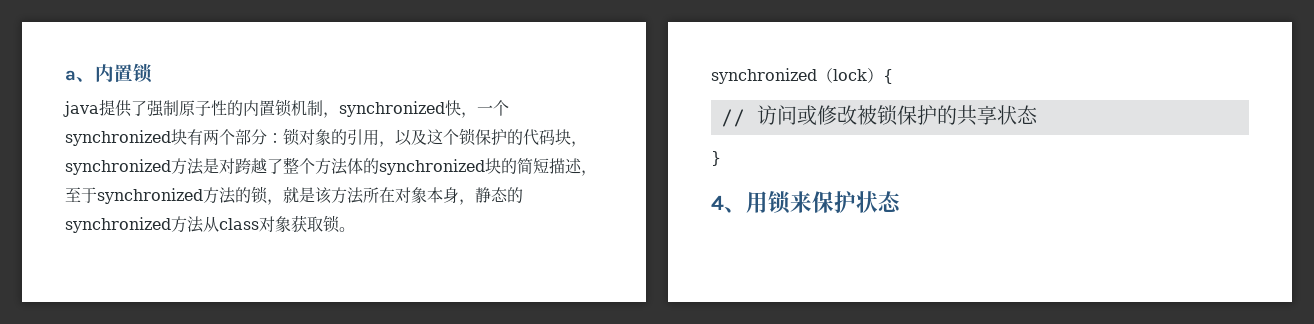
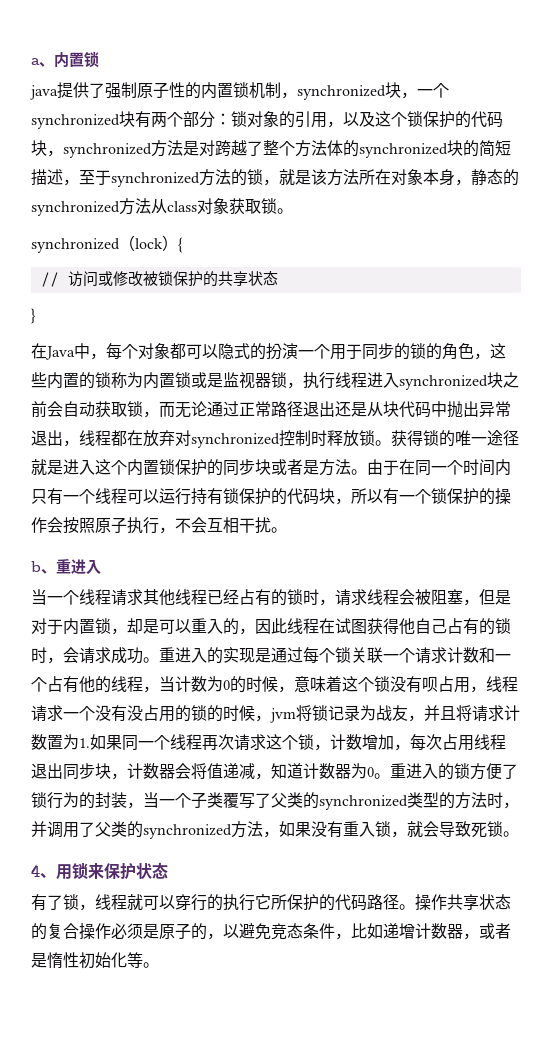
[445,100,461,116] 快 -> [385,82,401,98] 块
(721, 158) none -> [31,343,506,360] [31,372,519,390] [31,401,511,418] [31,430,519,448] [31,459,511,476] [31,488,511,505] [31,517,287,534] [31,558,101,574] [31,589,511,606] [31,618,511,635] [31,647,511,664] [31,676,518,693] [31,705,520,723] [31,734,506,751] [31,763,518,780] [31,792,519,810] [31,821,519,839] // 在Java中，每个对象都可以隐式的扮演一个用于同步的锁的角色，这些内置的锁称为内置锁或是监视器锁，执行线程进入synchronized块之前会自动获取锁，而无论通过正常路径退出还是从块代码中抛出异常退出，线程都在放弃对synchronized控制时释放锁。获得锁的唯一途径就是进入这个内置锁保护的同步块或者是方法。由于在同一个时间内只有一个线程可以运行持有锁保护的代码块，所以有一个锁保护的操作会按照原子执行，不会互相干扰。 // b、重进入 // 当一个线程请求其他线程已经占有的锁时，请求线程会被阻塞，但是对于内置锁，却是可以重入的，因此线程在试图获得他自己占有的锁时，会请求成功。重进入的实现是通过每个锁关联一个请求计数和一个占有他的线程，当计数为0的时候，意味着这个锁没有呗占用，线程请求一个没有没占用的锁的时候，jvm将锁记录为战友，并且将请求计数置为1.如果同一个线程再次请求这个锁，计数增加，每次占用线程退出同步块，计数器会将值递减，知道计数器为0。重进入的锁方便了锁行为的封装，当一个子类覆写了父类的synchronized类型的方法时，并调用了父类的synchronized方法，如果没有重入锁，就会导致死锁。
(901, 201) none -> [31,894,511,911] [31,923,511,940] [31,952,159,969] // 有了锁，线程就可以穿行的执行它所保护的代码路径。操作共享状态的复合操作必须是原子的，以避免竞态条件，比如递增计数器，或者是惰性初始化等。

